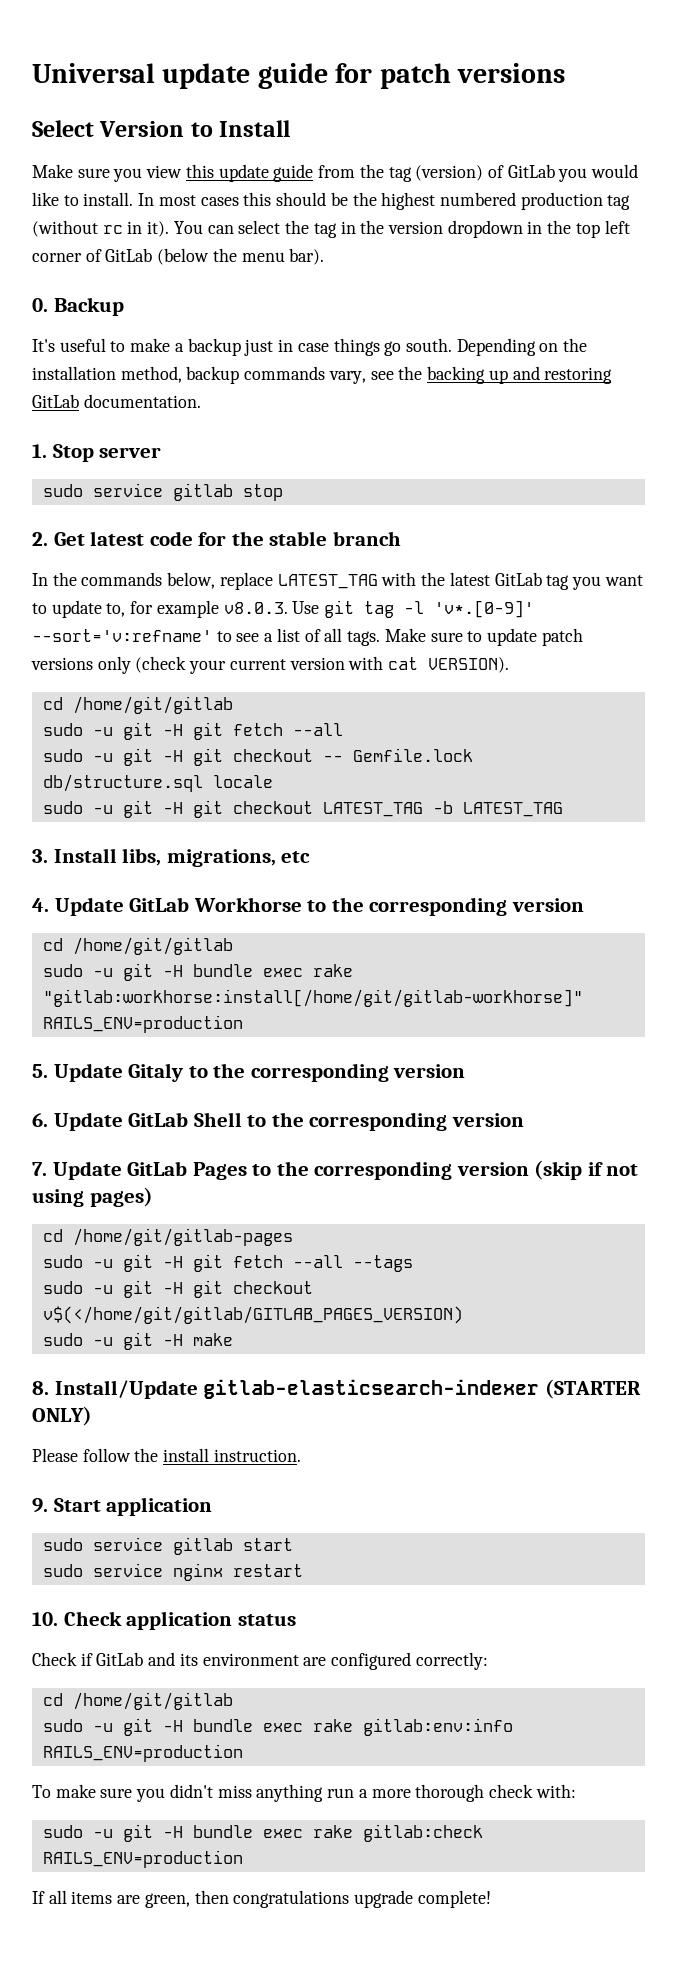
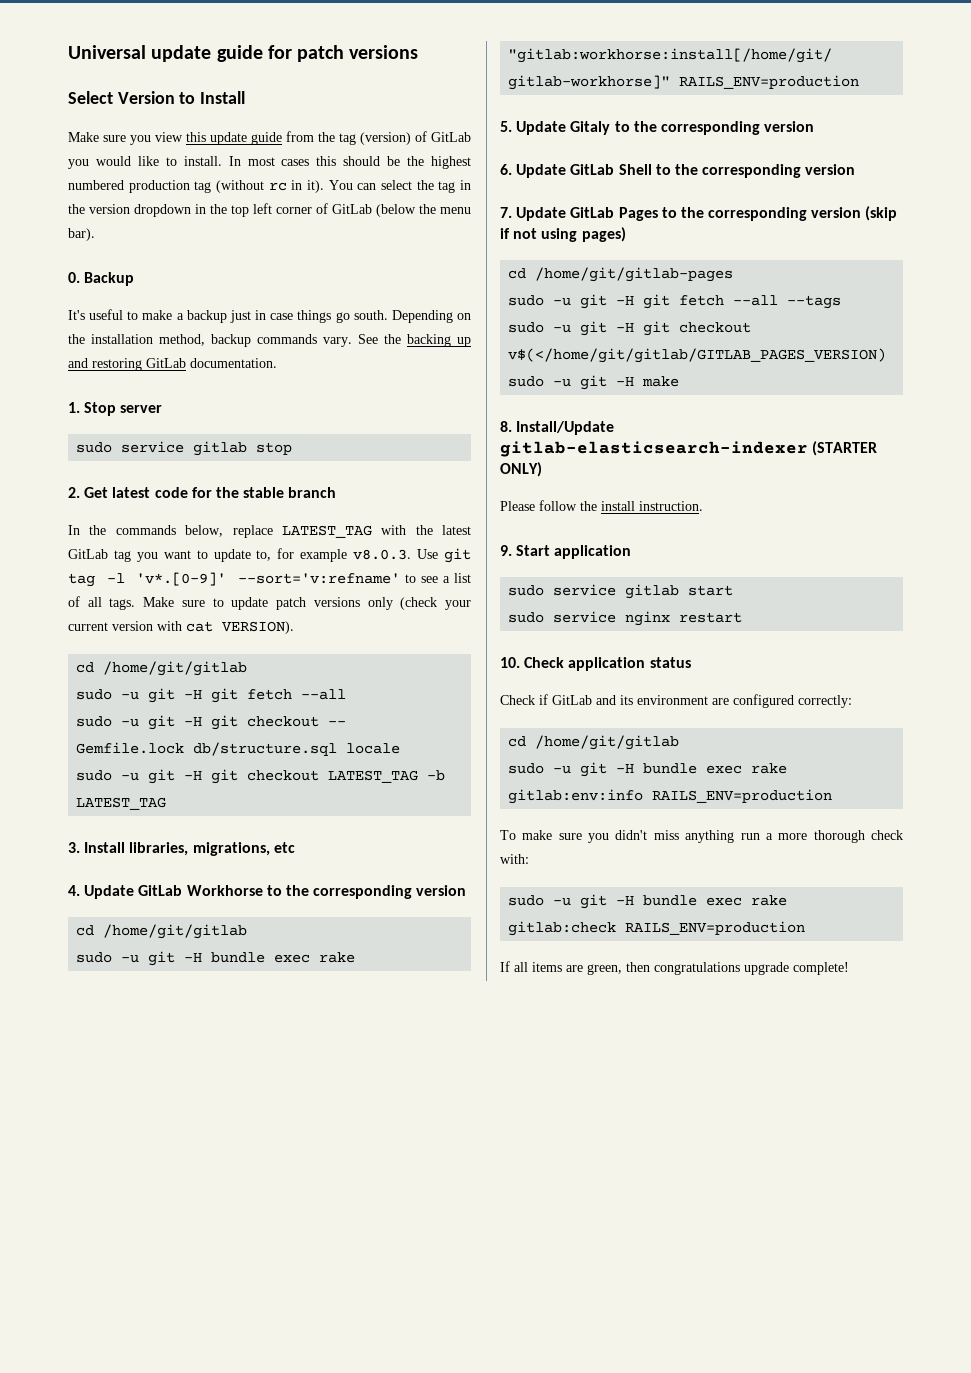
[328,371,394,384] vary, see -> [323,334,378,347] vary. See
[122,848,162,866] libs, -> [129,842,189,856] libraries,

